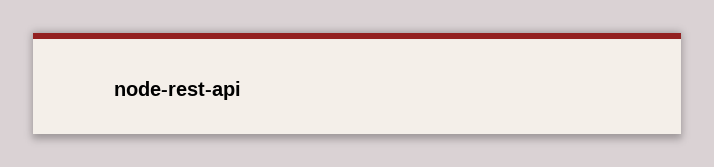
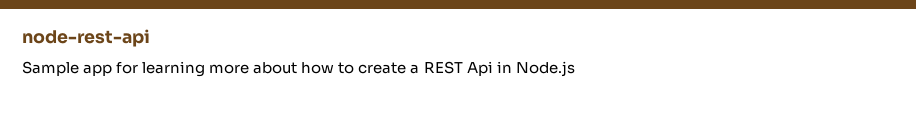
(241, 90) none -> [22,61,575,77] // Sample app for learning more about how to create a REST Api in Node.js

